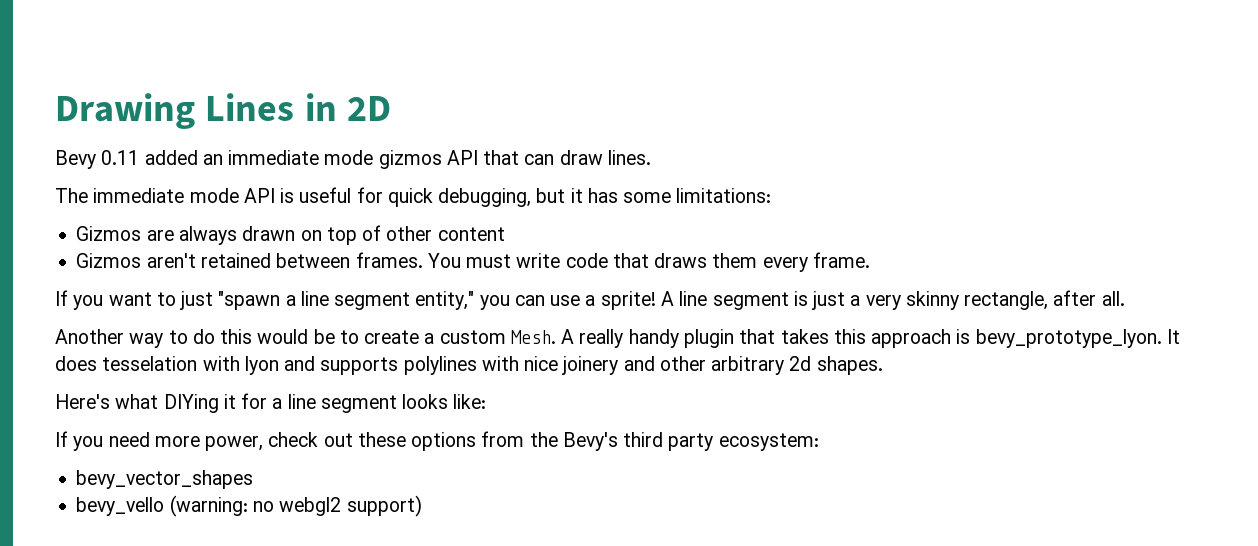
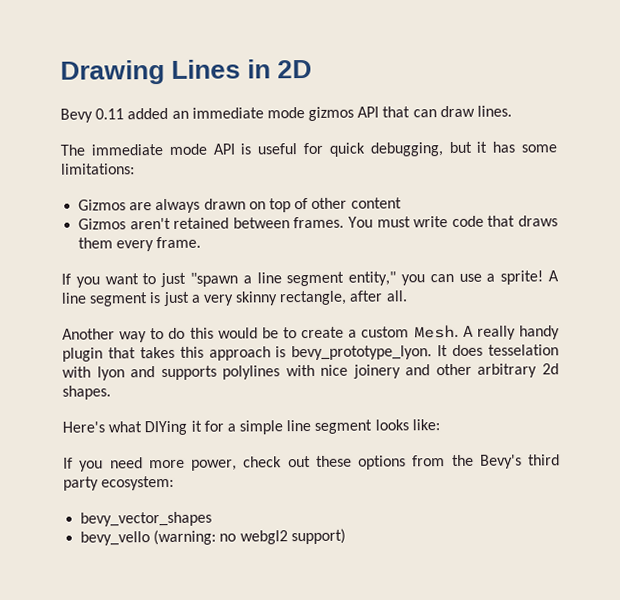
(283, 403) none -> [239,420,284,435] simple

